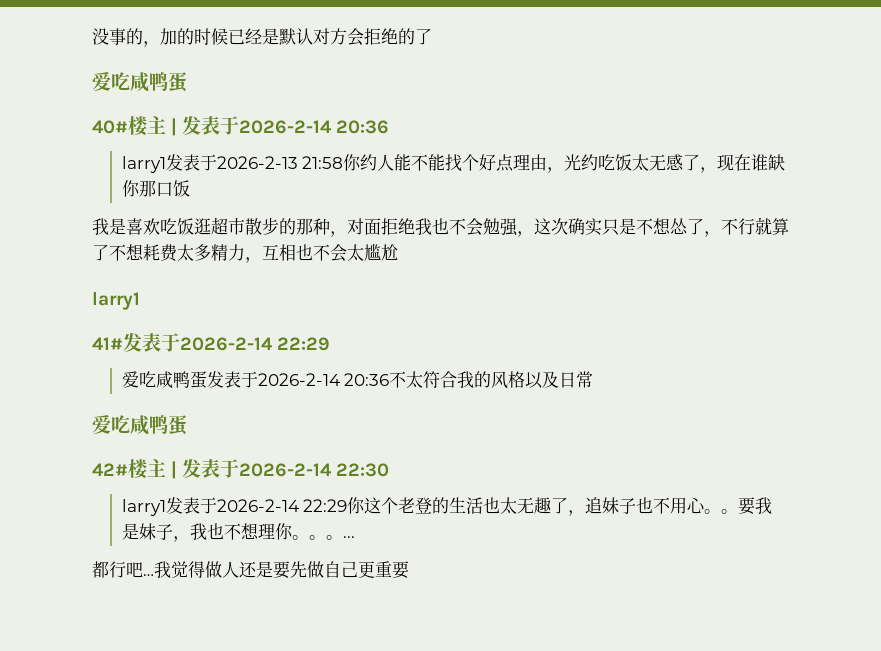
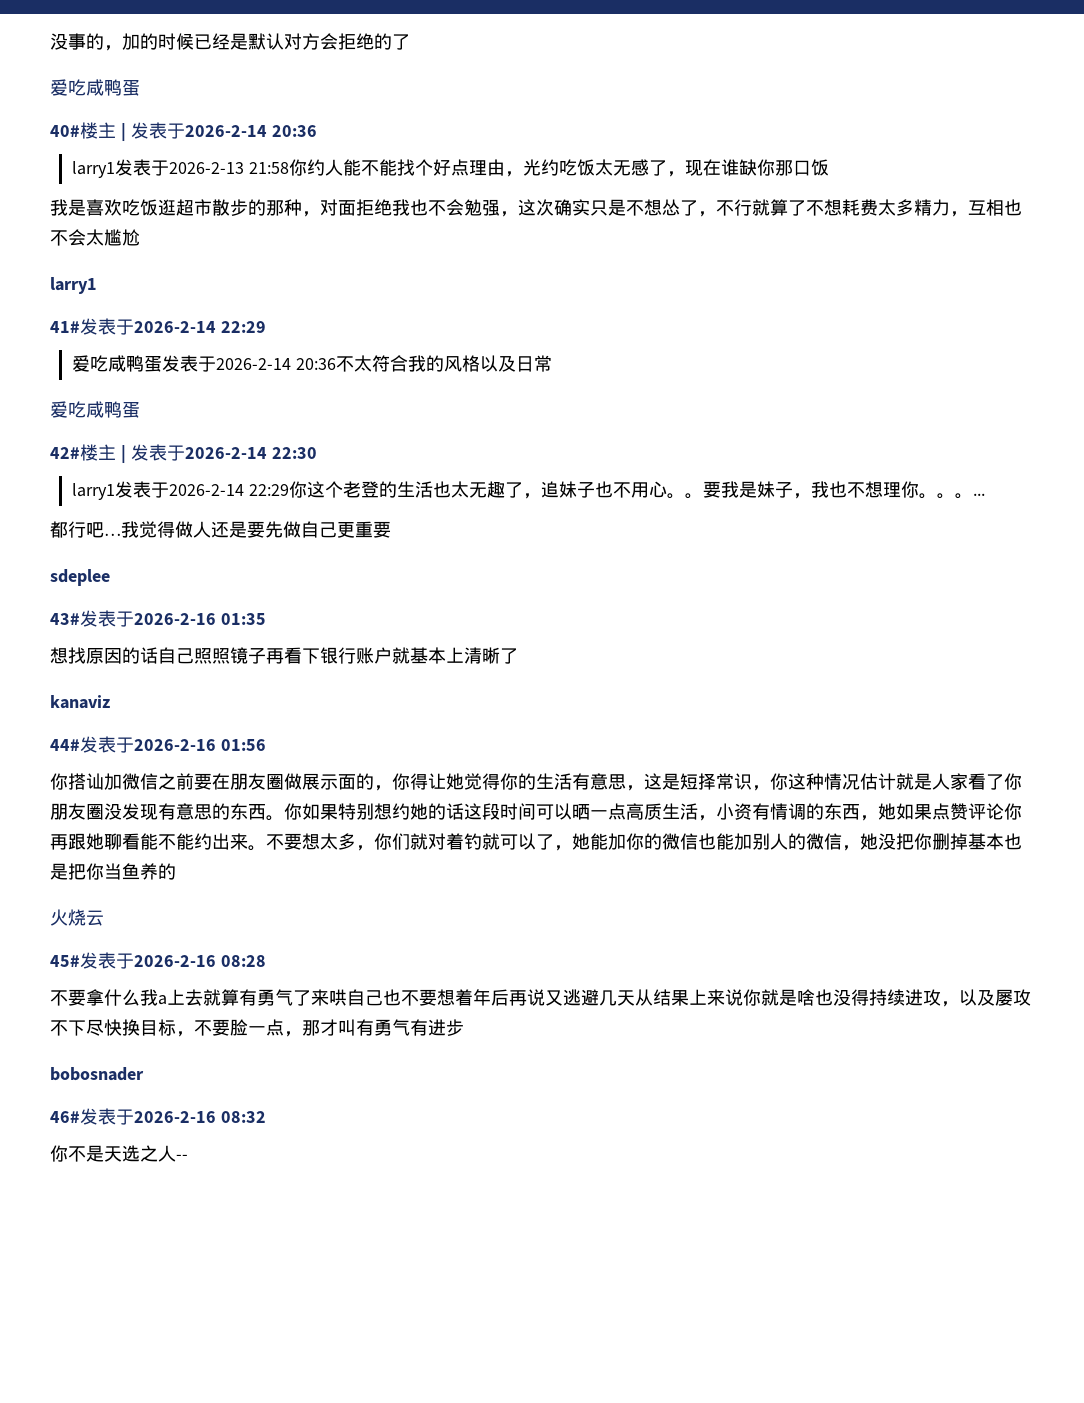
(409, 570) none -> [50,569,110,586] [50,610,266,627] [50,647,518,664] [50,695,110,709] [50,736,266,753] [50,773,1022,791] [50,803,1022,821] [50,833,1022,851] [50,863,176,880] [50,909,104,926] [50,952,266,969] [50,989,1031,1007] [50,1019,464,1037] [50,1067,144,1081] [50,1108,266,1125] [50,1145,188,1162] // sdeplee // 43#发表于2026-2-16 01:35 // 想找原因的话自己照照镜子再看下银行账户就基本上清晰了 // kanaviz // 44#发表于2026-2-16 01:56 // 你搭讪加微信之前要在朋友圈做展示面的，你得让她觉得你的生活有意思，这是短择常识，你这种情况估计就是人家看了你朋友圈没发现有意思的东西。你如果特别想约她的话这段时间可以晒一点高质生活，小资有情调的东西，她如果点赞评论你再跟她聊看能不能约出来。不要想太多，你们就对着钓就可以了，她能加你的微信也能加别人的微信，她没把你删掉基本也是把你当鱼养的 // 火烧云 // 45#发表于2026-2-16 08:28 // 不要拿什么我a上去就算有勇气了来哄自己也不要想着年后再说又逃避几天从结果上来说你就是啥也没得持续进攻，以及屡攻不下尽快换目标，不要脸一点，那才叫有勇气有进步 // bobosnader // 46#发表于2026-2-16 08:32 // 你不是天选之人--

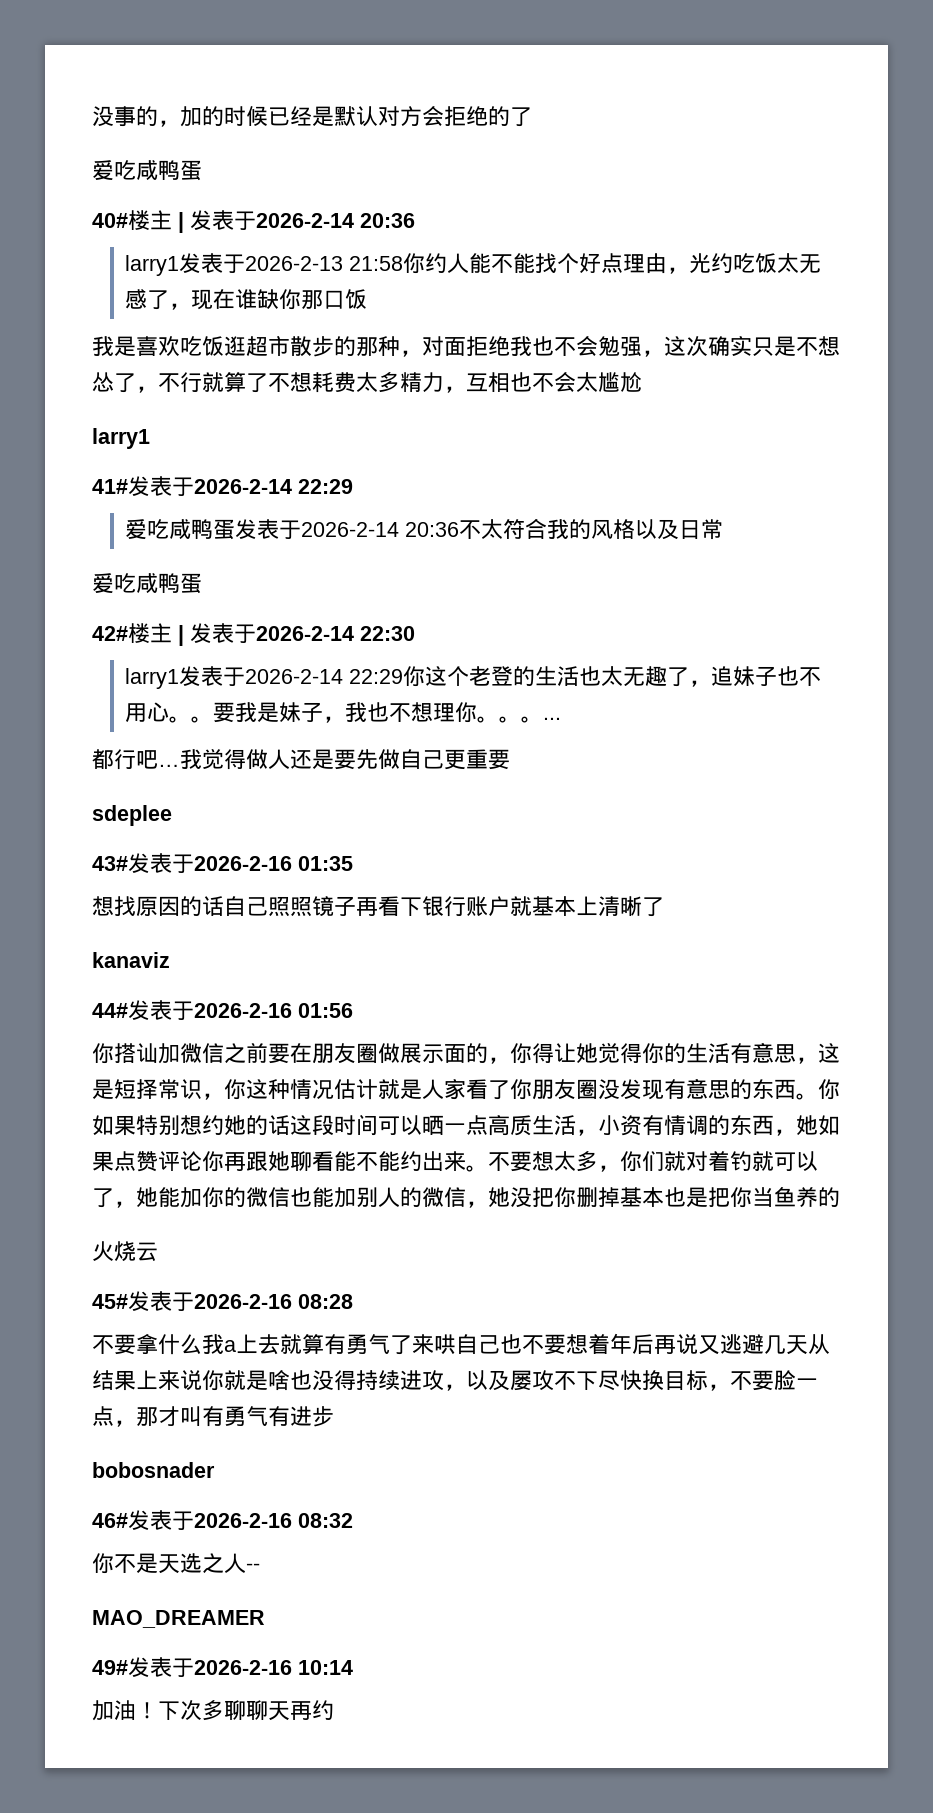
(188, 1157) none -> [92,1610,265,1628] [92,1657,353,1677] [92,1700,334,1721] // MAO_DREAMER // 49#发表于2026-2-16 10:14 // 加油！下次多聊聊天再约

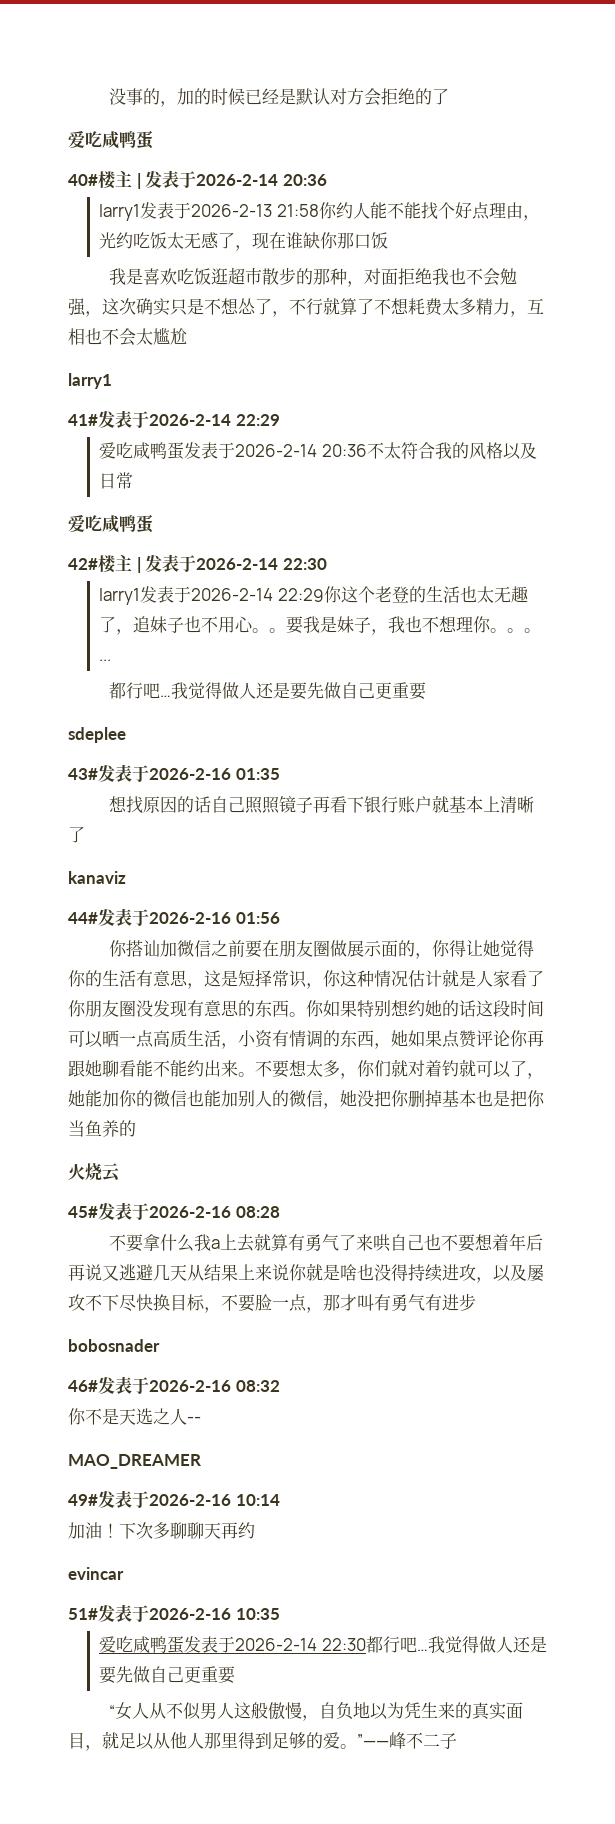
(334, 1710) none -> [68,1567,124,1580] [68,1604,280,1622] [99,1636,547,1654] [99,1666,236,1684] [109,1702,524,1721] [68,1731,457,1751] // evincar // 51#发表于2026-2-16 10:35 // 爱吃咸鸭蛋发表于2026-2-14 22:30都行吧…我觉得做人还是要先做自己更重要 // “女人从不似男人这般傲慢，自负地以为凭生来的真实面目，就足以从他人那里得到足够的爱。”——峰不二子

